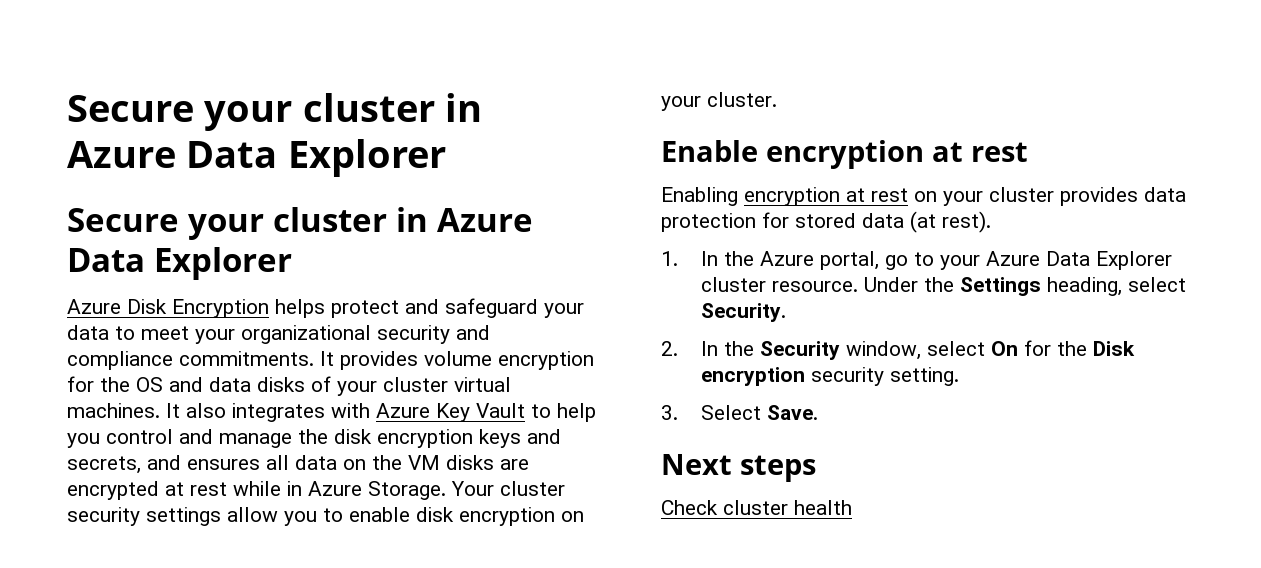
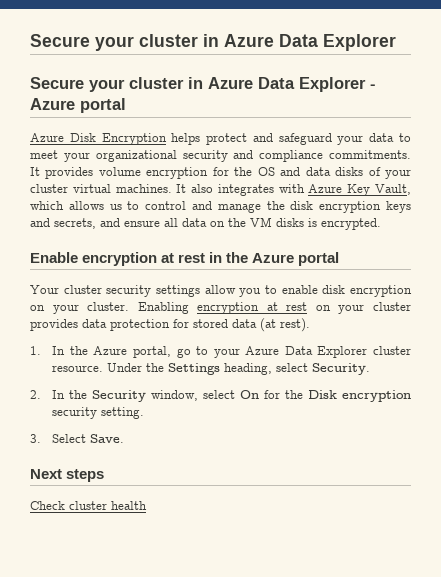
(292, 263) none -> [370,84,376,89] [30,98,126,113] - Azure portal
[476,403,596,422] [67,433,100,448] Vault to help you -> [374,184,411,195] [30,201,140,210] Vault, which allows us to
[187,459,260,470] ensures -> [124,220,160,227] ensure
[500,459,529,470] [67,481,446,500] are encrypted at rest while in Azure Storage. -> [308,218,381,230] [30,252,340,266] is encrypted. // Enable encryption at rest in the Azure portal //
[661,140,1028,169] // Enable encryption at rest // -> (130, 306) none

